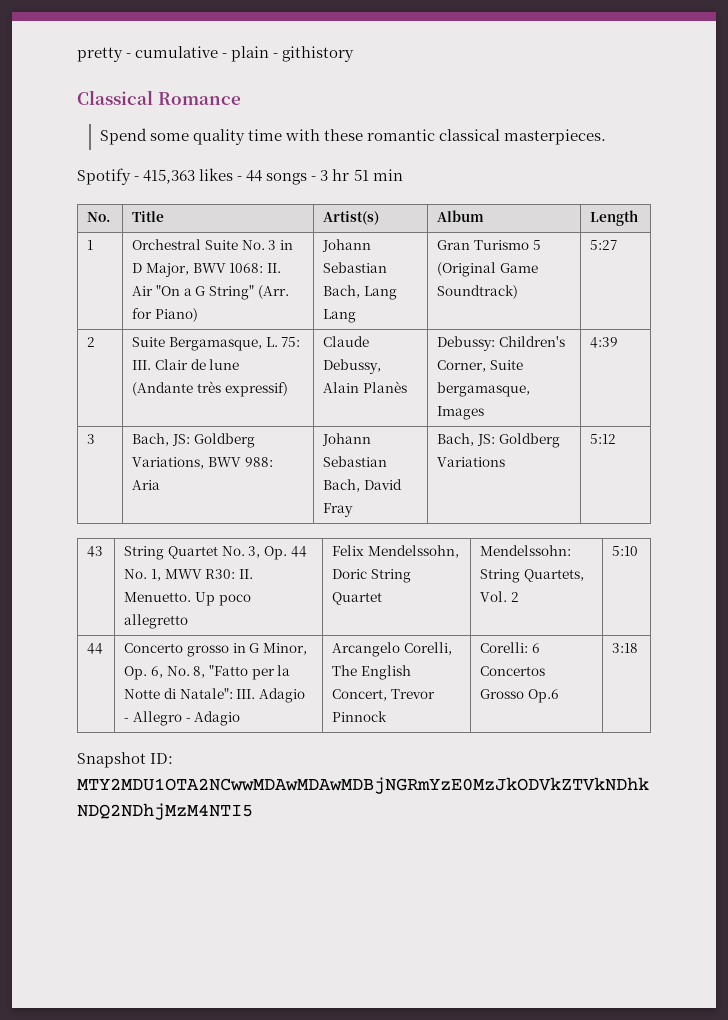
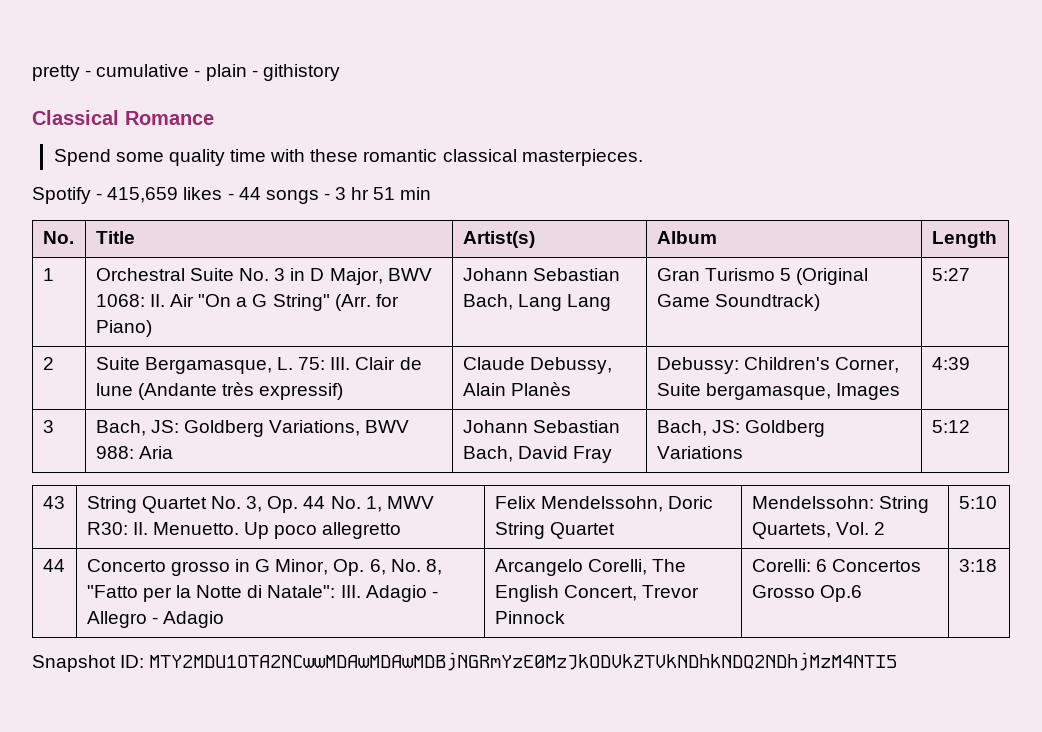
[143,169,196,184] 415,363 -> [107,187,179,203] 415,659

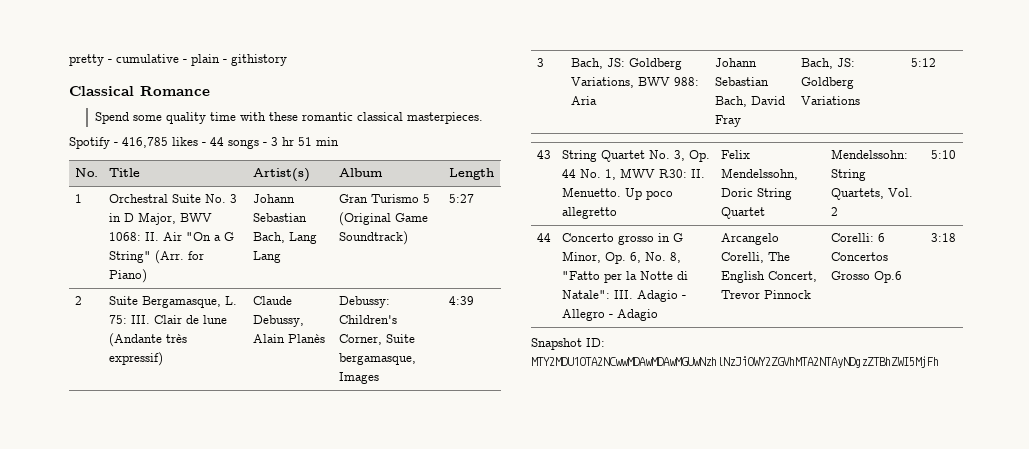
[107,187,179,203] 415,659 -> [122,137,168,148] 416,785
[149,652,898,671] MTY2MDU1OTA2NCwwMDAwMDAwMDBjNGRmYzE0MzJkODVkZTVkNDhkNDQ2NDhjMzM4NTI5 -> [531,356,939,368] MTY2MDU1OTA2NCwwMDAwMDAwMGUwNzhlNzJiOWY2ZGVhMTA2NTAyNDgzZTBhZWI5MjFh

